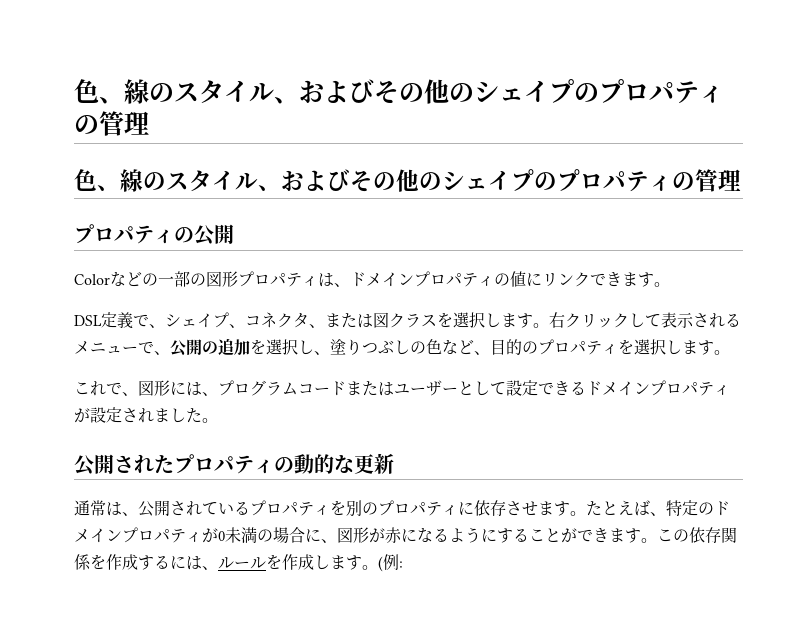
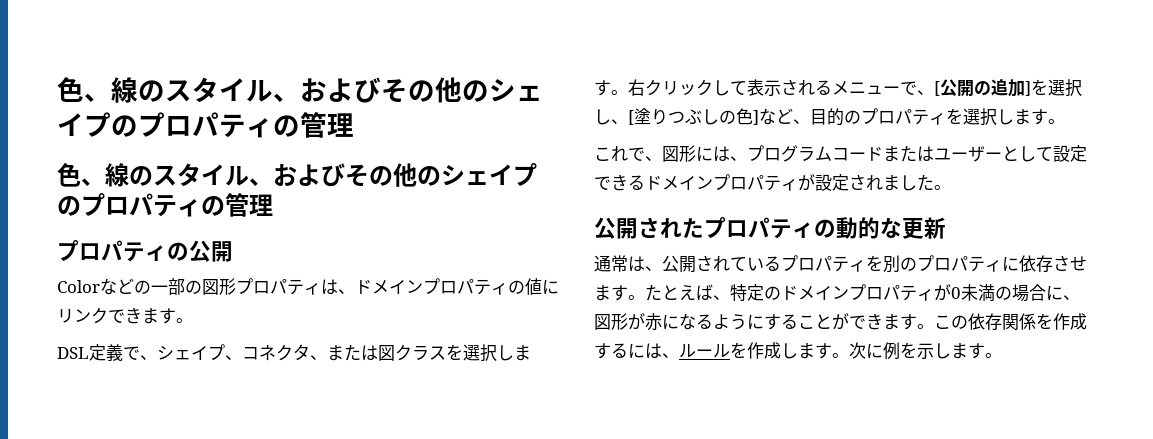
(170, 353) none -> [934,81,940,96] [
(250, 347) none -> [1025,81,1031,96] ]
(330, 353) none -> [628,110,634,125] [
(442, 346) none -> [753,110,759,125] ]
[378,554,403,572] (例: -> [849,342,1002,360] 次に例を示します。

